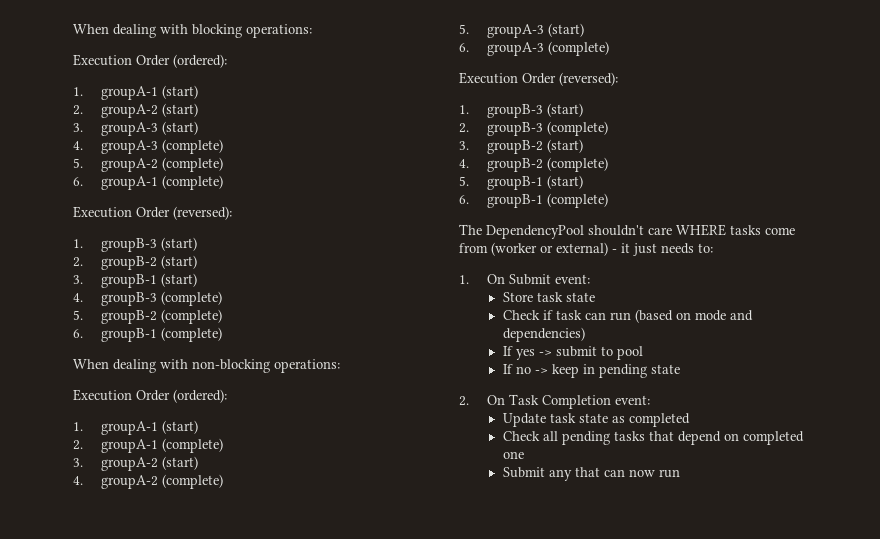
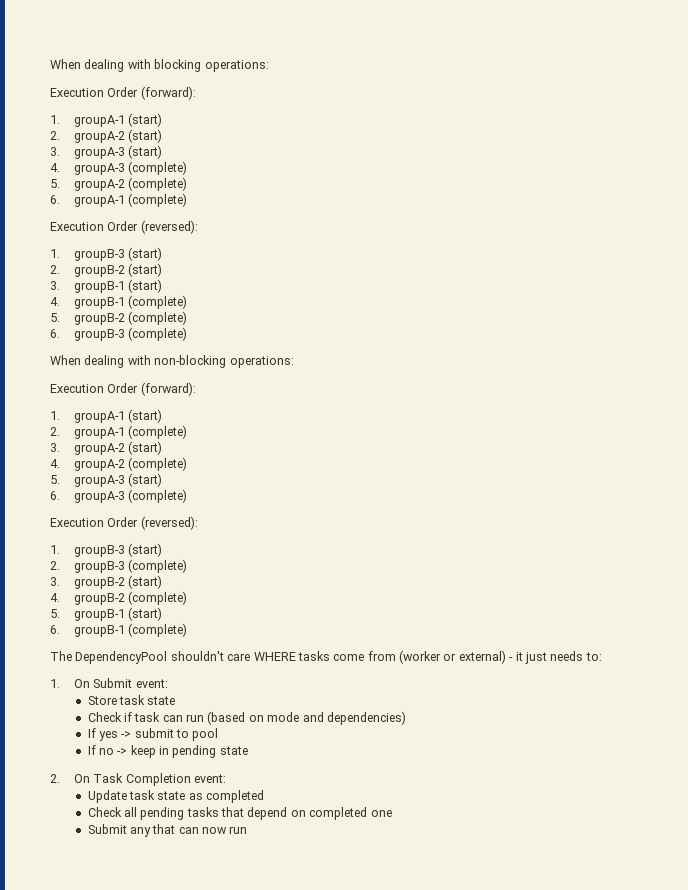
[173,54,227,68] (ordered): -> [140,86,196,100] (forward):
[100,292,157,306] groupB-3 -> [73,297,125,309] groupB-1
[100,328,157,342] groupB-1 -> [73,329,125,341] groupB-3
[173,389,227,403] (ordered): -> [140,382,196,396] (forward):

